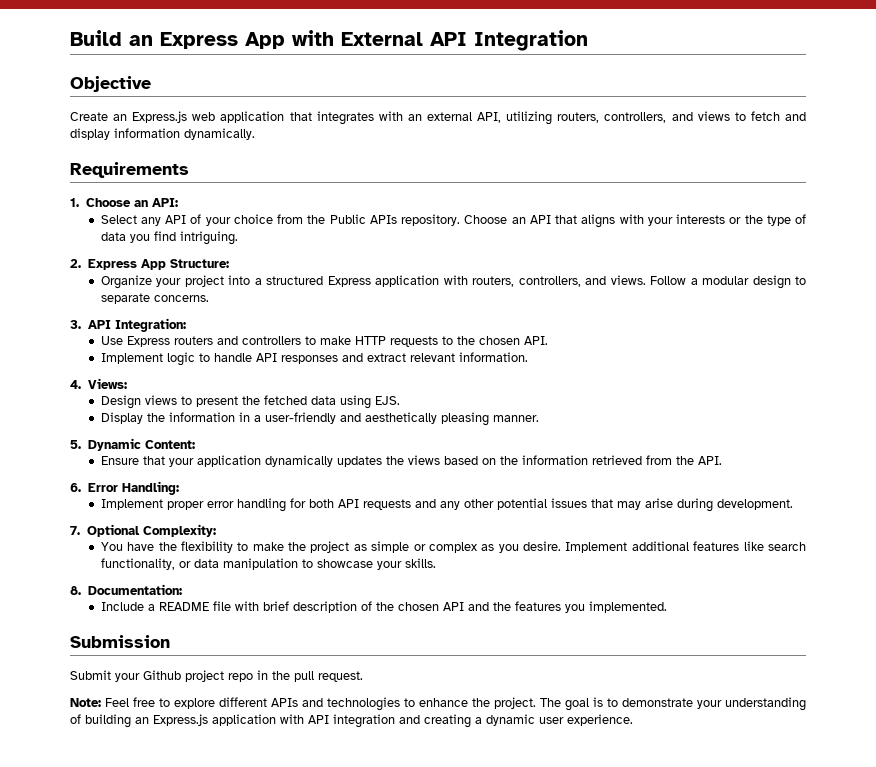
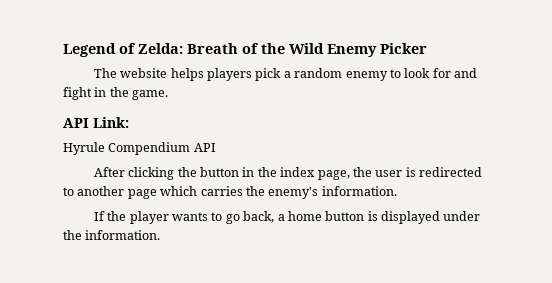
[70,30,588,51] [70,76,151,92] [70,111,806,125] [70,128,255,140] [70,162,189,178] [70,198,179,207] [100,214,806,228] [100,231,238,245] [70,259,229,270] [100,275,807,289] [100,293,209,304] [70,318,186,332] [100,336,548,347] [100,352,528,366] [70,378,127,389] [100,395,400,409] [100,412,539,426] [70,438,195,451] [100,455,722,467] [70,481,179,495] [100,498,793,512] [70,524,216,537] [100,541,807,553] [100,558,436,570] [70,584,182,595] [100,601,667,613] [70,635,170,648] [70,670,363,682] [70,697,806,711] [70,714,633,728] Build an Express App with External API Integration // Objective // Create an Express.js web application that integrates with an external API, utilizing routers, controllers, and views to fetch and display information dynamically. // Requirements // 1. Choose an API: // Select any API of your choice from the Public APIs repository. Choose an API that aligns with your interests or the type of data you find intriguing. // 2. Express App Structure: // Organize your project into a structured Express application with routers, controllers, and views. Follow a modular design to separate concerns. // 3. API Integration: // Use Express routers and controllers to make HTTP requests to the chosen API. // Implement logic to handle API responses and extract relevant information. // 4. Views: // Design views to present the fetched data using EJS. // Display the information in a user-friendly and aesthetically pleasing manner. // 5. Dynamic Content: // Ensure that your application dynamically updates the views based on the information retrieved from the API. // 6. Error Handling: // Implement proper error handling for both API requests and any other potential issues that may arise during development. // 7. Optional Complexity: // You have the flexibility to make the project as simple or complex as you desire. Implement additional features like search functionality, or data manipulation to showcase your skills. // 8. Documentation: // Include a README file with brief description of the chosen API and the features you implemented. // Submission // Submit your Github project repo in the pull request. // Note: Feel free to explore different APIs and technologies to enhance the project. The goal is to demonstrate your understanding of building an Express.js application with API integration and creating a dynamic user experience. -> [63,43,427,57] [93,68,478,81] [63,87,169,100] [63,117,129,128] [63,142,216,155] [93,167,483,180] [63,186,397,199] [93,211,481,224] [63,230,161,240] Legend of Zelda: Breath of the Wild Enemy Picker // The website helps players pick a random enemy to look for and fight in the game. // API Link: // Hyrule Compendium API // After clicking the button in the index page, the user is redirected to another page which carries the enemy's information. // If the player wants to go back, a home button is displayed under the information.

